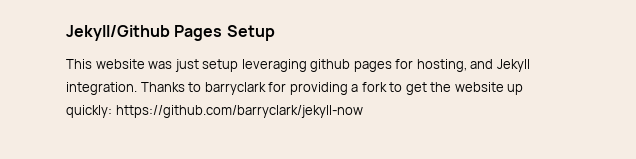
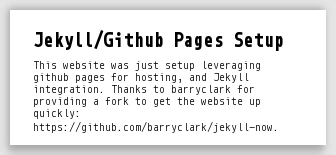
[115,105,363,118] https://github.com/barryclark/jekyll-now -> [33,121,279,133] https://github.com/barryclark/jekyll-now.

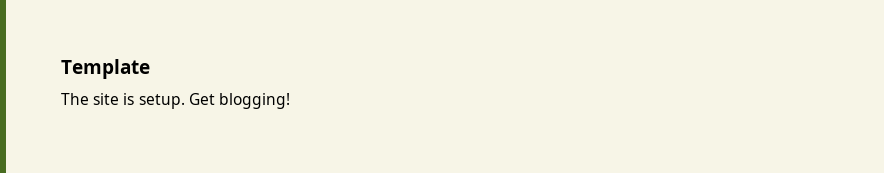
[33,30,283,51] [33,61,261,71] [33,73,249,83] [33,85,255,95] [33,97,261,107] [33,109,81,119] [33,121,279,133] Jekyll/Github Pages Setup // This website was just setup leveraging github pages for hosting, and Jekyll integration. Thanks to barryclark for providing a fork to get the website up quickly: https://github.com/barryclark/jekyll-now. -> [61,59,150,79] [61,93,290,109] Template // The site is setup. Get blogging!

